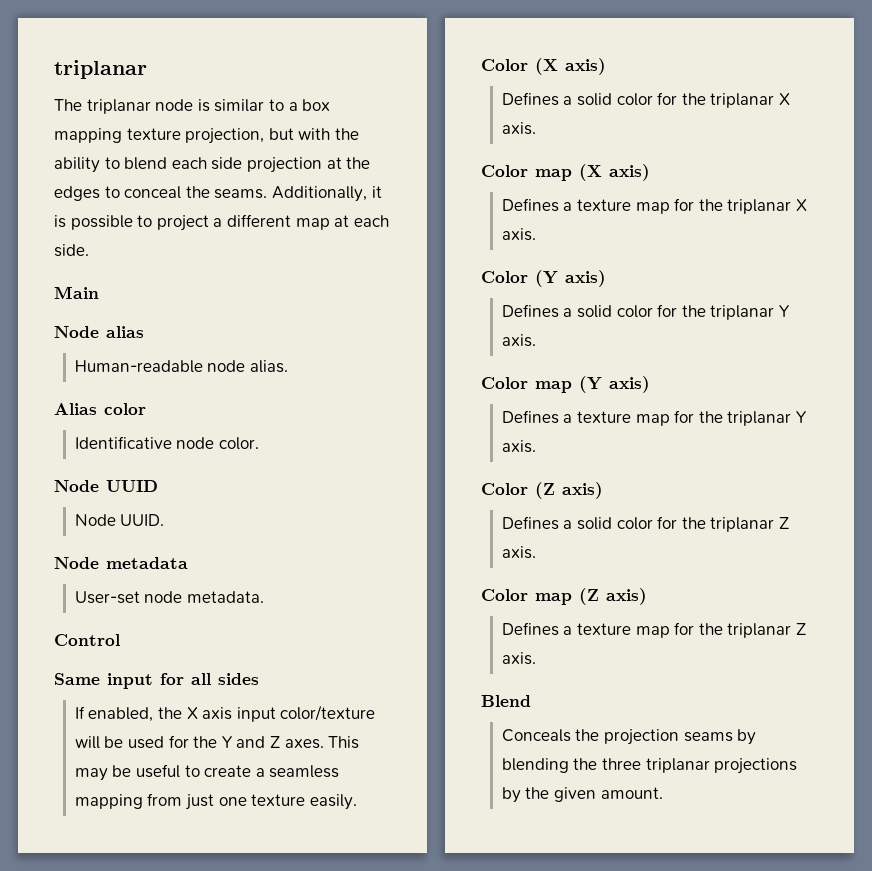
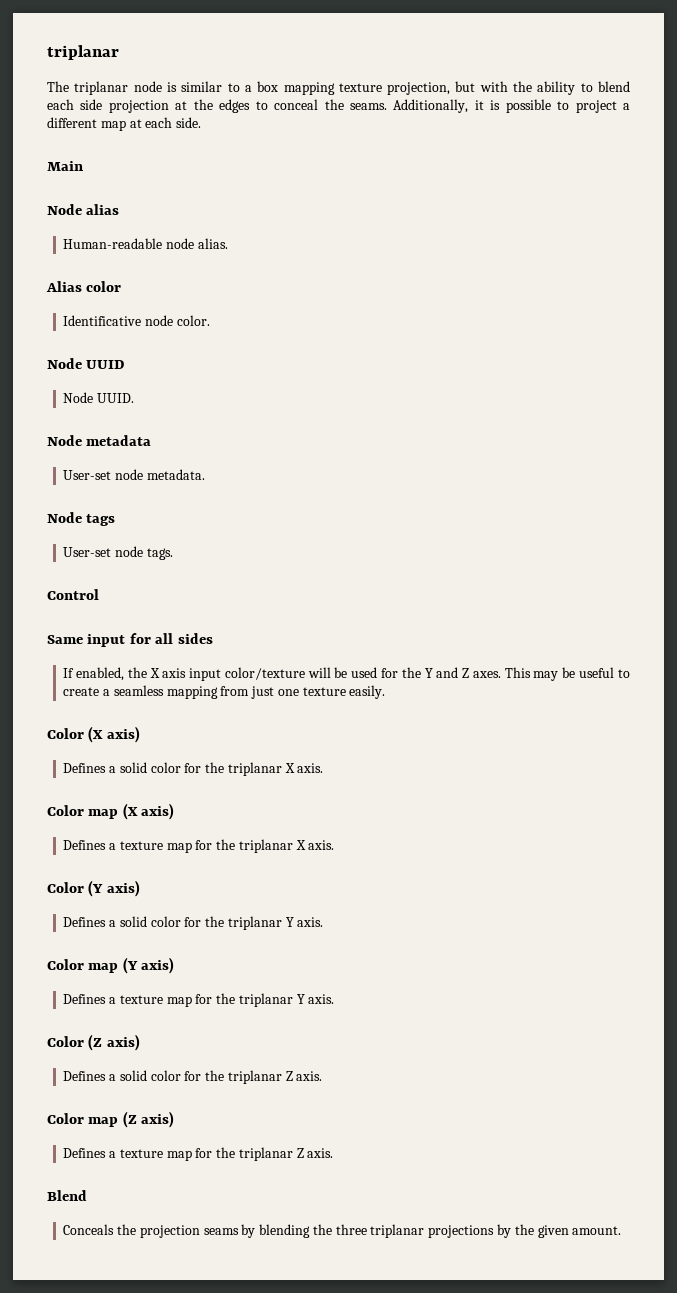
(265, 597) none -> [47,512,116,526] [63,546,173,560] // Node tags // User-set node tags.

